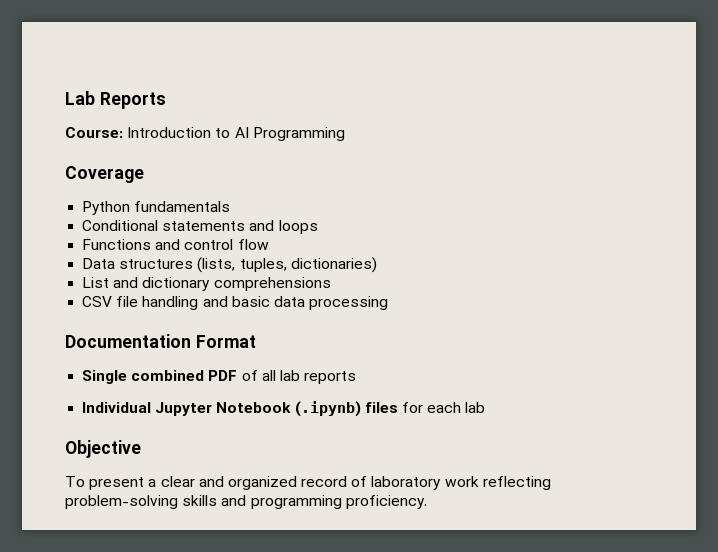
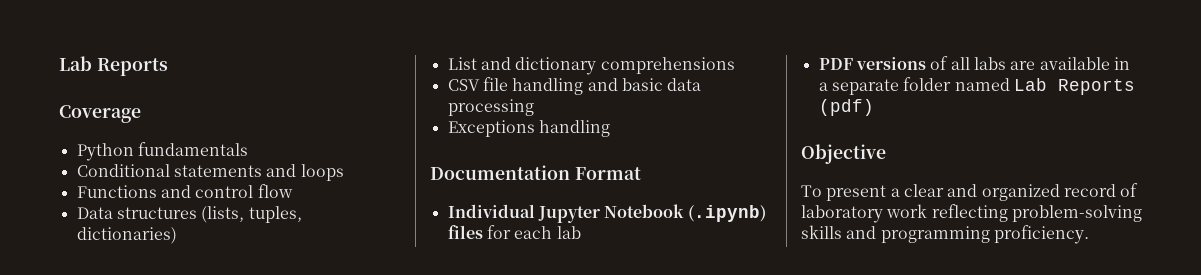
[65,91,166,109] [65,127,345,141] Lab Reports // Course: Introduction to AI Programming -> [59,56,168,76] Lab Reports
(389, 303) none -> [447,120,610,137] // Exceptions handling
[82,370,357,384] // Single combined PDF of all lab reports -> (641, 173) none
(486, 407) none -> [818,56,1130,70] [818,77,1135,95] [818,99,874,116] // PDF versions of all labs are available in a separate folder named Lab Reports (pdf)

